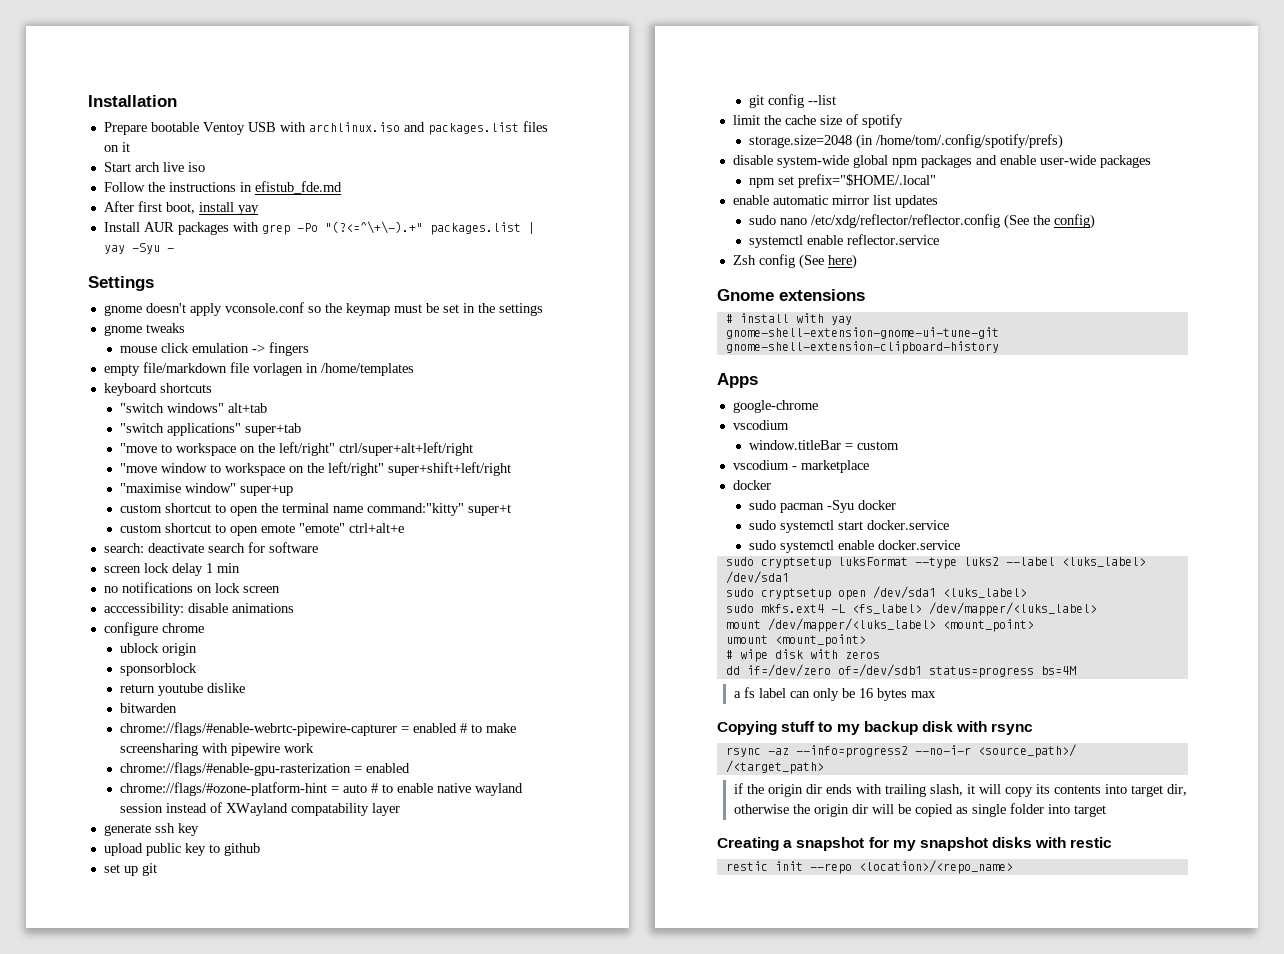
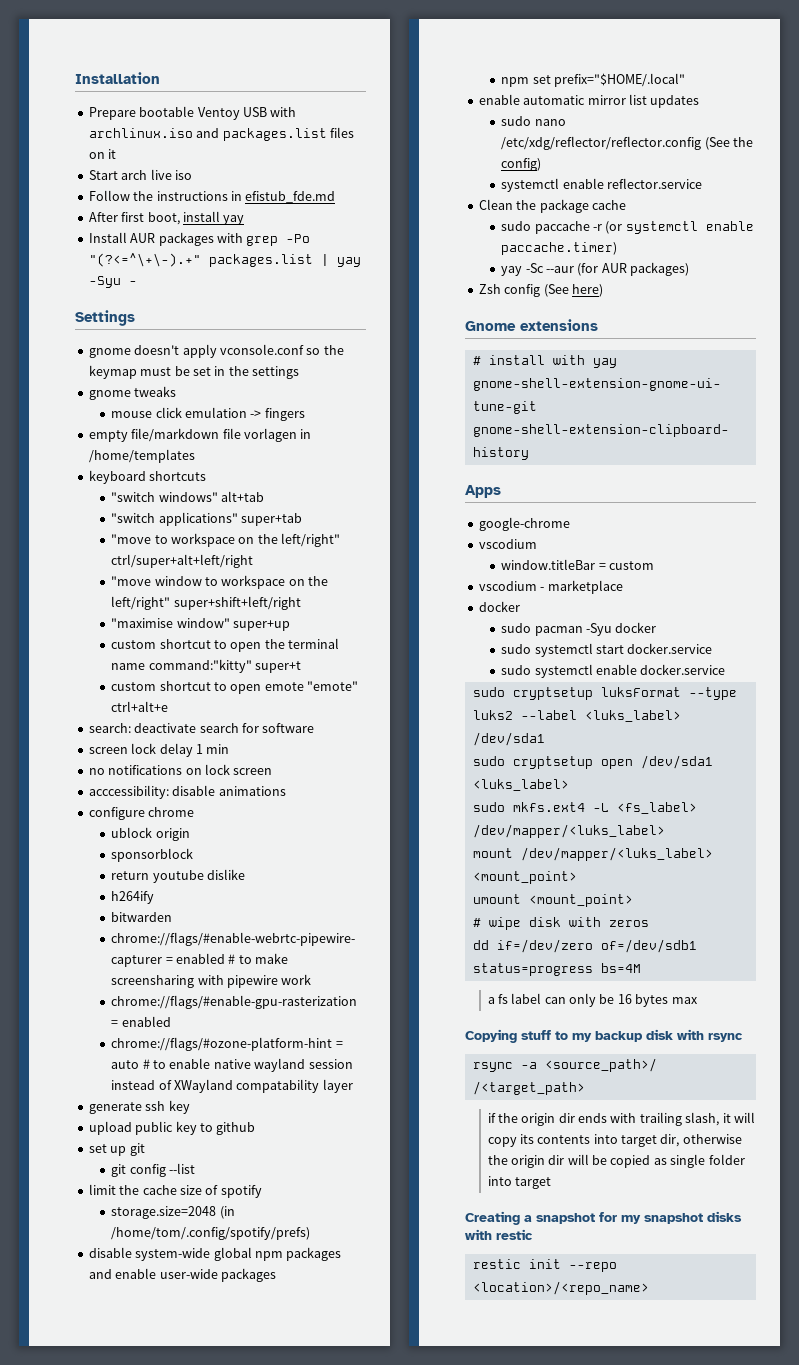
(246, 688) none -> [111,891,155,904] // h264ify
(940, 239) none -> [478,199,626,213] [501,221,754,234] [501,242,618,255] [501,262,690,276] // Clean the package cache // sudo paccache -r (or systemctl enable paccache.timer) // yay -Sc --aur (for AUR packages)
[767,745,971,758] -az --info=progress2 --no-i-r -> [520,1062,537,1069] -a

